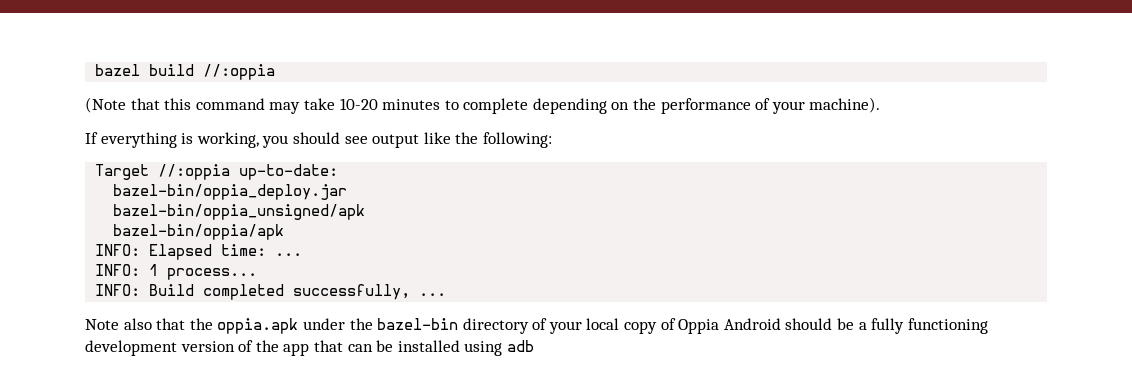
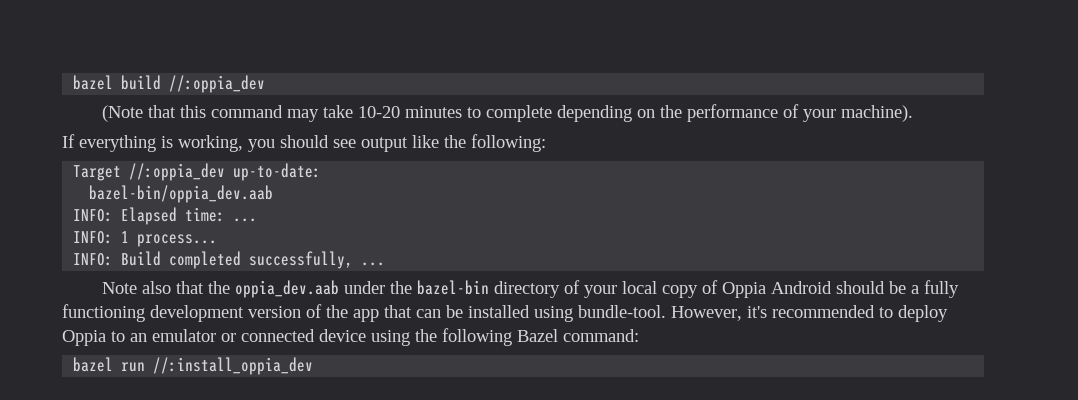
[203,64,276,80] //:oppia -> [169,75,266,93] //:oppia_dev
[158,164,231,180] //:oppia -> [129,163,226,181] //:oppia_dev
[113,184,348,200] [113,204,366,220] [113,224,285,240] bazel-bin/oppia_deploy.jar // bazel-bin/oppia_unsigned/apk // bazel-bin/oppia/apk -> [89,185,274,203] bazel-bin/oppia_dev.aab
[217,318,299,334] oppia.apk -> [234,280,339,298] oppia_dev.aab
[506,340,534,352] adb -> [578,305,948,322] [62,328,639,346] [73,357,314,375] bundle-tool. However, it's recommended to deploy Oppia to an emulator or connected device using the following Bazel command: // bazel run //:install_oppia_dev

